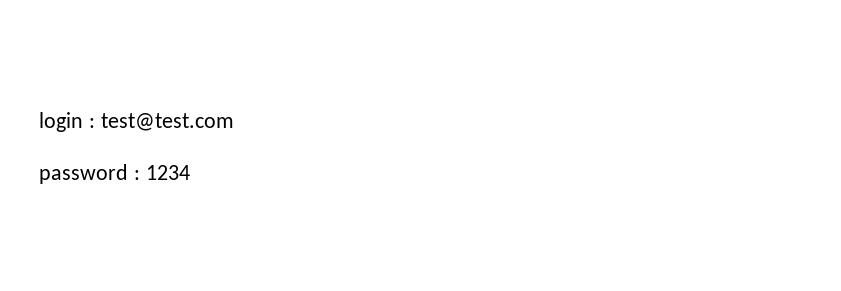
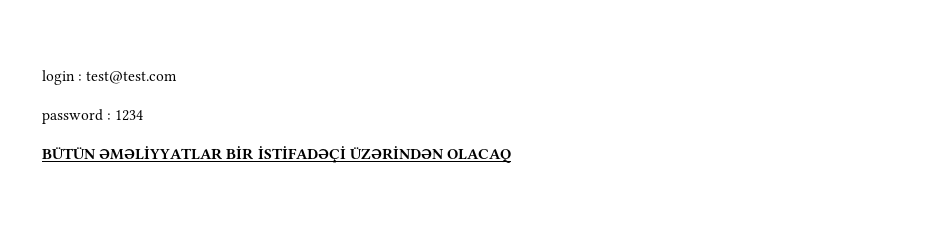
(190, 172) none -> [42,146,511,163] // BÜTÜN ƏMƏLİYYATLAR BİR İSTİFADƏÇİ ÜZƏRİNDƏN OLACAQ

